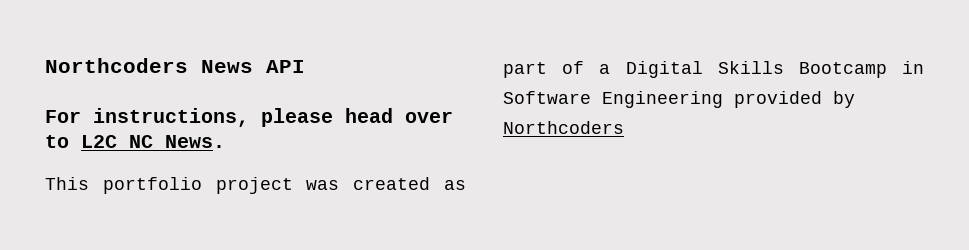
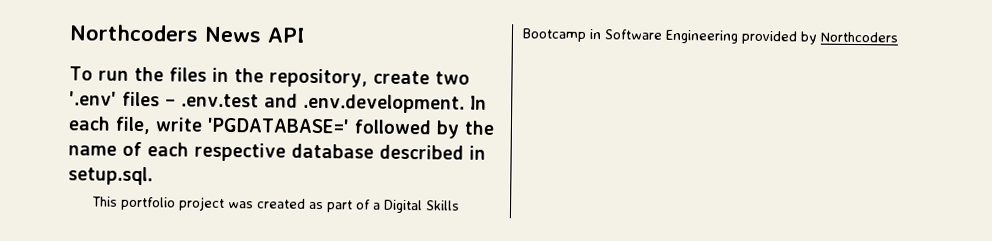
[45,108,453,127] [45,135,225,148] For instructions, please head over to L2C NC News. -> [69,66,470,88] [69,91,487,114] [68,116,494,139] [68,141,486,162] [68,166,153,186] To run the files in the repository, create two '.env' files – .env.test and .env.development. In each file, write 'PGDATABASE=' followed by the name of each respective database described in setup.sql.

